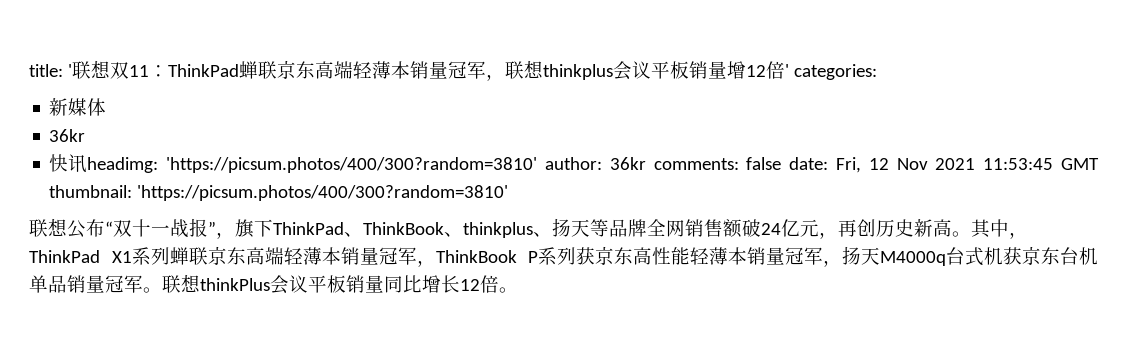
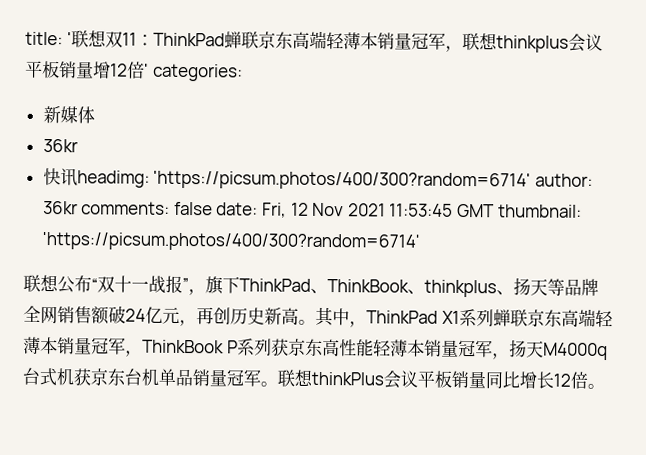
[166,157,538,173] 'https://picsum.photos/400/300?random=3810' -> [153,170,532,191] 'https://picsum.photos/400/300?random=6714'
[137,185,509,201] 'https://picsum.photos/400/300?random=3810' -> [41,231,420,252] 'https://picsum.photos/400/300?random=6714'

